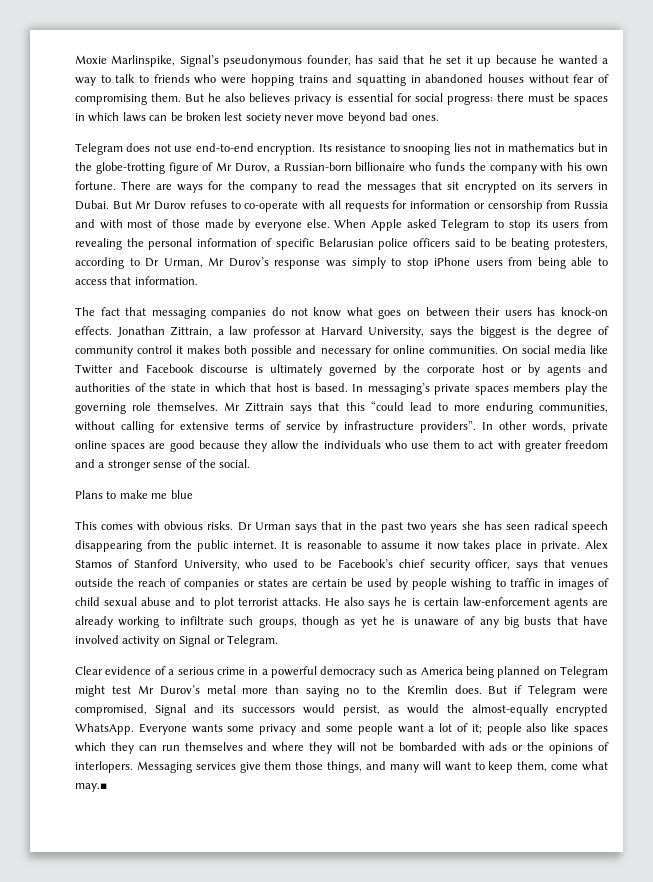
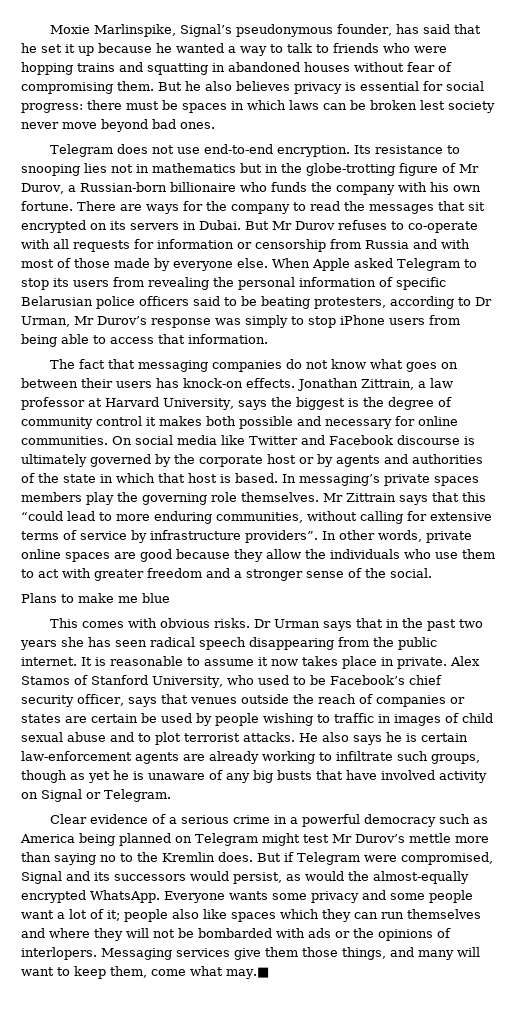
[206,685,236,694] metal -> [409,833,451,843] mettle

